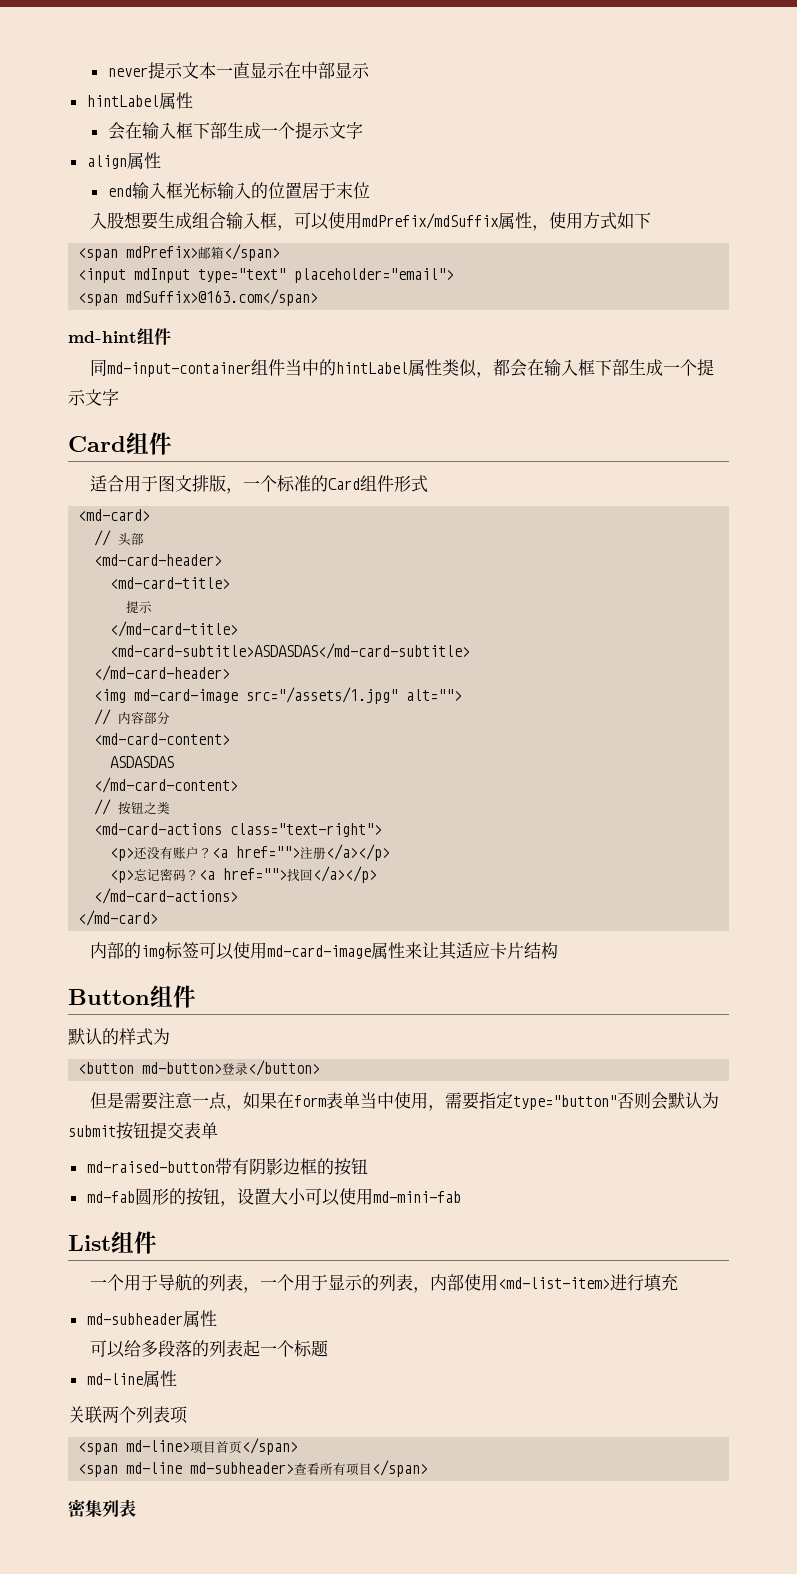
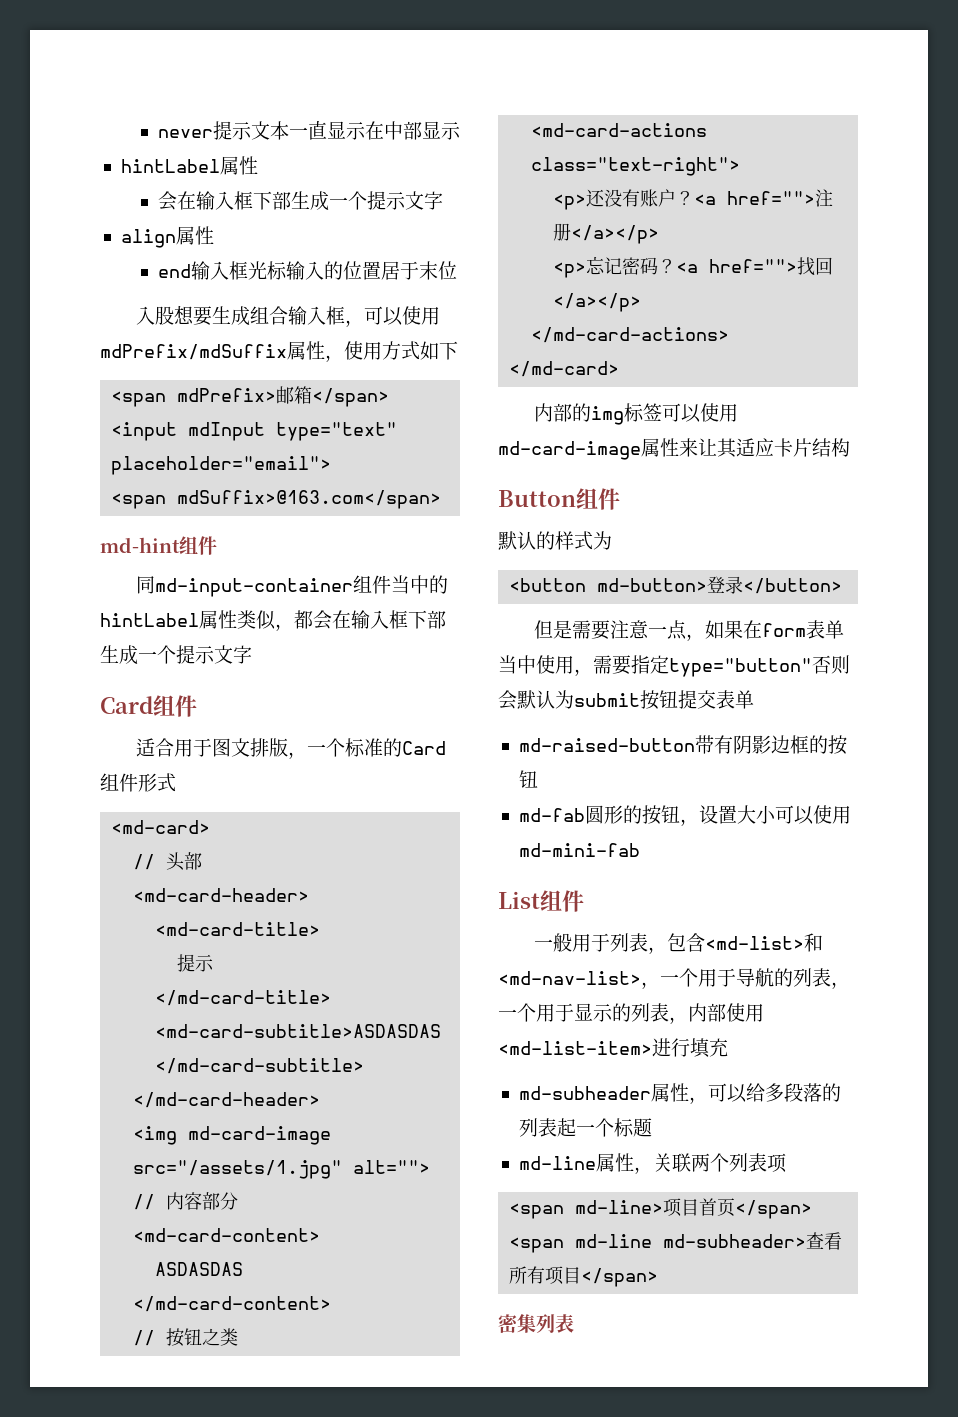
(108, 1284) none -> [553,933,824,954] [498,971,679,989] 般用于列表，包含<md-list>和<md-nav-list>，一
(217, 1318) // -> [688,1097,708,1104] ，
(177, 1378) // -> [633,1167,653,1174] ，

